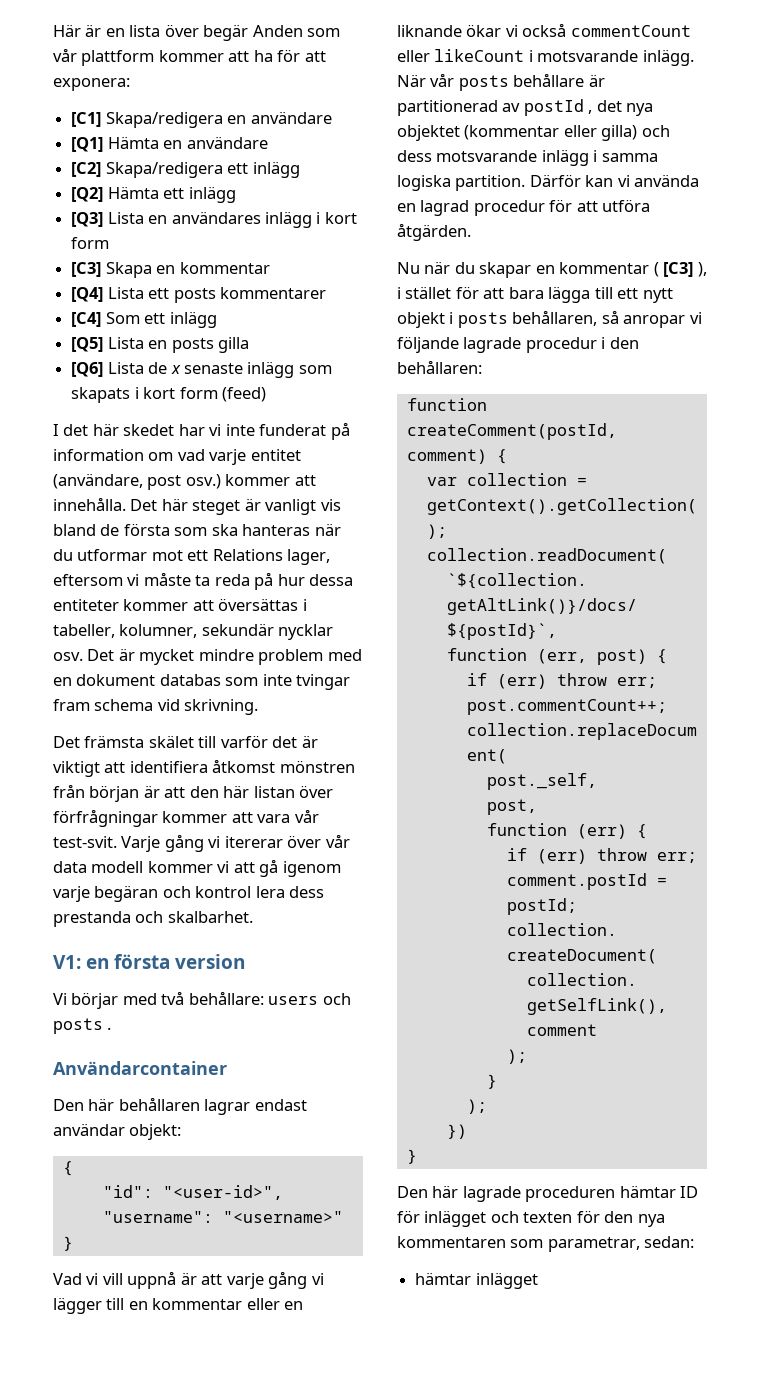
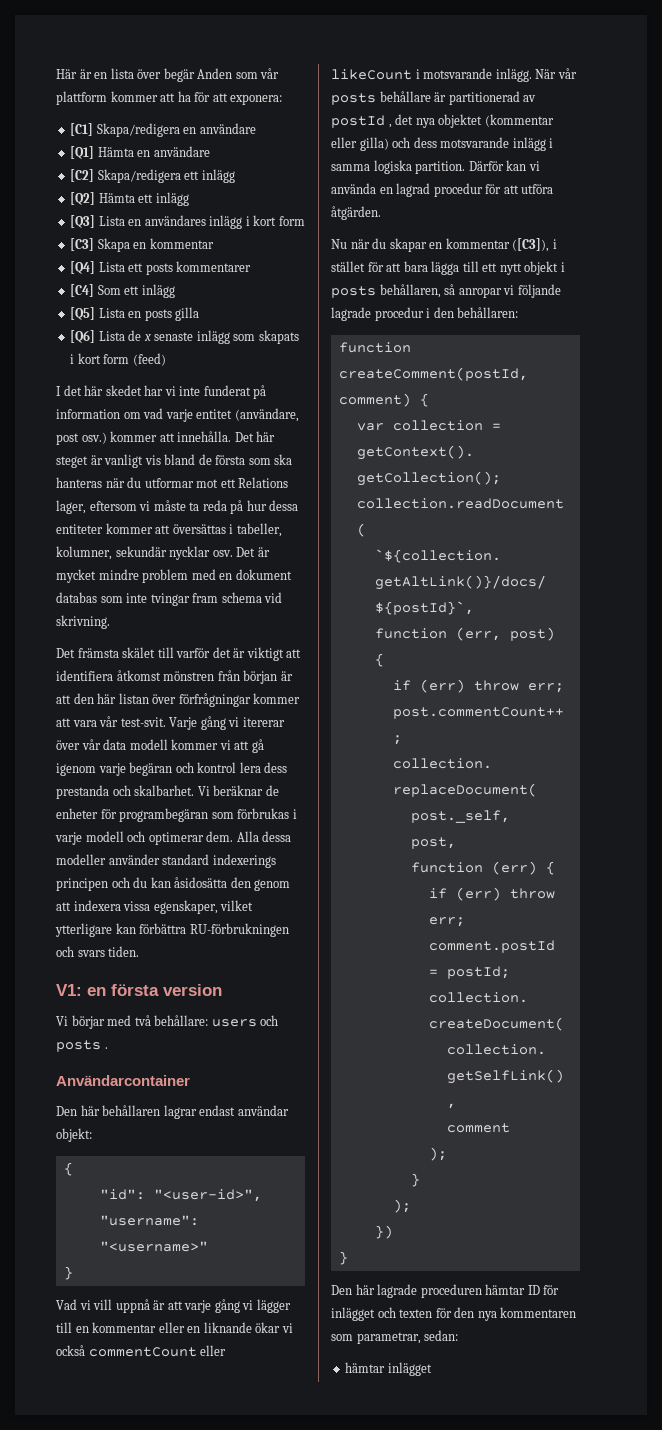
(253, 917) none -> [197,785,279,796] [56,808,297,822] [55,831,292,845] [56,854,276,868] [56,877,291,891] [56,900,254,914] [55,923,289,937] [56,946,140,957] Vi beräknar de enheter för programbegäran som förbrukas i varje modell och optimerar dem. Alla dessa modeller använder standard indexerings principen och du kan åsidosätta den genom att indexera vissa egenskaper, vilket ytterligare kan förbättra RU-förbrukningen och svars tiden.
[653,262,707,277] ( [C3] ), -> [512,238,550,252] ([C3]),

